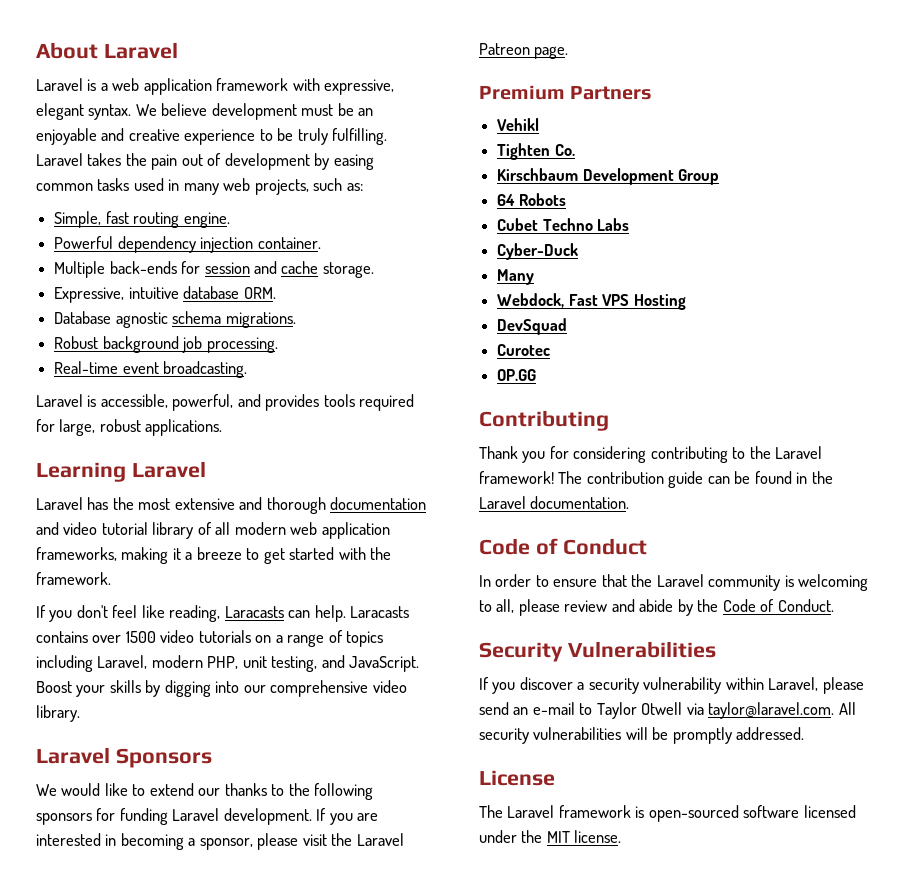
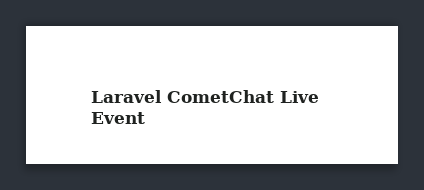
[36,42,178,59] [36,78,395,95] [36,103,374,120] [36,128,388,145] [36,153,374,170] [36,178,363,195] [54,211,230,228] [54,236,321,253] [54,261,374,278] [54,286,276,303] [54,311,296,328] [54,336,278,353] [54,361,248,378] [36,394,415,411] [36,419,223,436] [36,461,206,482] [36,497,427,514] [36,522,390,539] [36,547,392,564] [36,572,111,585] [36,605,410,622] [36,630,384,647] [36,655,420,672] [36,680,407,697] [36,705,80,722] [36,747,212,768] [36,783,374,800] [36,808,379,825] [36,833,404,850] [479,43,569,59] [479,85,653,100] [497,118,540,131] [497,143,575,160] [497,168,720,185] [497,193,566,206] [497,218,630,231] [497,243,579,260] [497,269,535,285] [497,293,686,310] [497,318,568,335] [497,344,551,356] [497,369,537,381] [479,410,609,431] [479,446,823,463] [479,471,833,488] [479,496,630,509] [479,538,647,555] [479,574,869,591] [479,599,834,616] [479,641,716,662] [479,677,864,694] [479,702,856,719] [479,727,805,744] [479,770,555,786] [479,805,856,822] [479,830,622,843] About Laravel // Laravel is a web application framework with expressive, elegant syntax. We believe development must be an enjoyable and creative experience to be truly fulfilling. Laravel takes the pain out of development by easing common tasks used in many web projects, such as: // Simple, fast routing engine. // Powerful dependency injection container. // Multiple back-ends for session and cache storage. // Expressive, intuitive database ORM. // Database agnostic schema migrations. // Robust background job processing. // Real-time event broadcasting. // Laravel is accessible, powerful, and provides tools required for large, robust applications. // Learning Laravel // Laravel has the most extensive and thorough documentation and video tutorial library of all modern web application frameworks, making it a breeze to get started with the framework. // If you don't feel like reading, Laracasts can help. Laracasts contains over 1500 video tutorials on a range of topics including Laravel, modern PHP, unit testing, and JavaScript. Boost your skills by digging into our comprehensive video library. // Laravel Sponsors // We would like to extend our thanks to the following sponsors for funding Laravel development. If you are interested in becoming a sponsor, please visit the Laravel Patreon page. // Premium Partners // Vehikl // Tighten Co. // Kirschbaum Development Group // 64 Robots // Cubet Techno Labs // Cyber-Duck // Many // Webdock, Fast VPS Hosting // DevSquad // Curotec // OP.GG // Contributing // Thank you for considering contributing to the Laravel framework! The contribution guide can be found in the Laravel documentation. // Code of Conduct // In order to ensure that the Laravel community is welcoming to all, please review and abide by the Code of Conduct. // Security Vulnerabilities // If you discover a security vulnerability within Laravel, please send an e-mail to Taylor Otwell via taylor@laravel.com. All security vulnerabilities will be promptly addressed. // License // The Laravel framework is open-sourced software licensed under the MIT license. -> [91,90,319,103] [91,112,145,124] Laravel CometChat Live Event

